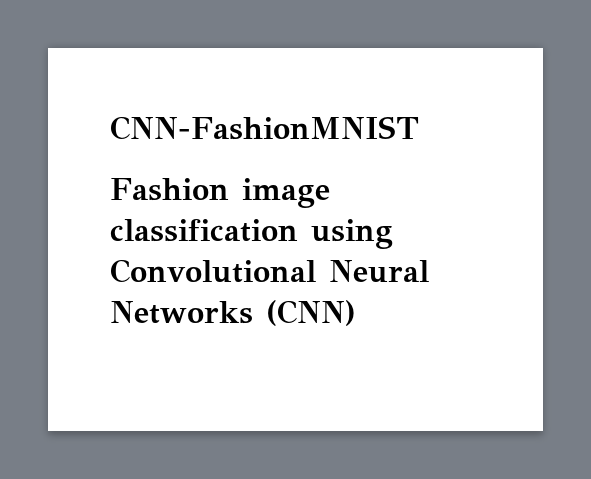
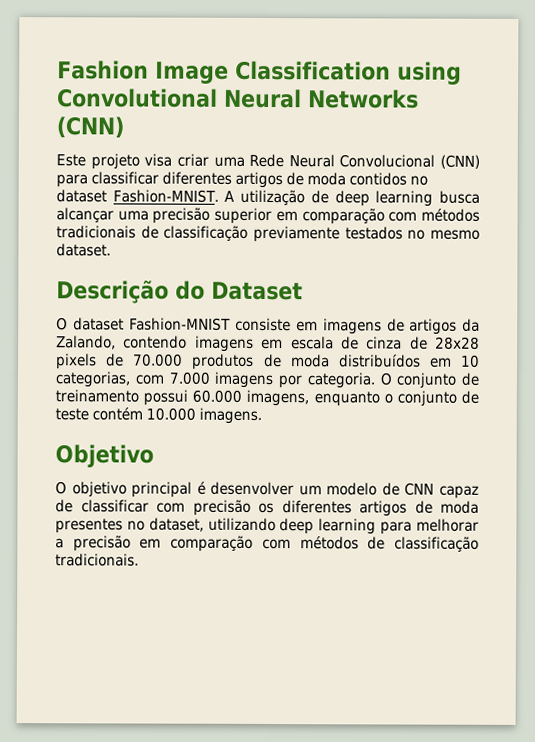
[110,116,419,140] [110,178,330,208] [110,219,298,242] CNN-FashionMNIST // Fashion image classification -> [57,60,391,84] Fashion Image Classification
(356, 313) none -> [56,153,480,170] [56,171,428,189] [56,189,480,207] [56,207,481,225] [56,225,481,243] [56,243,111,257] [56,280,303,304] [56,317,480,335] [56,335,480,352] [56,353,480,370] [55,371,479,389] [55,389,480,407] [55,407,262,424] [55,444,154,468] [55,481,479,499] [55,499,479,517] [55,517,479,535] [55,535,480,552] [55,553,139,567] // Este projeto visa criar uma Rede Neural Convolucional (CNN) para classificar diferentes artigos de moda contidos no dataset Fashion-MNIST. A utilização de deep learning busca alcançar uma precisão superior em comparação com métodos tradicionais de classificação previamente testados no mesmo dataset. // Descrição do Dataset // O dataset Fashion-MNIST consiste em imagens de artigos da Zalando, contendo imagens em escala de cinza de 28x28 pixels de 70.000 produtos de moda distribuídos em 10 categorias, com 7.000 imagens por categoria. O conjunto de treinamento possui 60.000 imagens, enquanto o conjunto de teste contém 10.000 imagens. // Objetivo // O objetivo principal é desenvolver um modelo de CNN capaz de classificar com precisão os diferentes artigos de moda presentes no dataset, utilizando deep learning para melhorar a precisão em comparação com métodos de classificação tradicionais.

